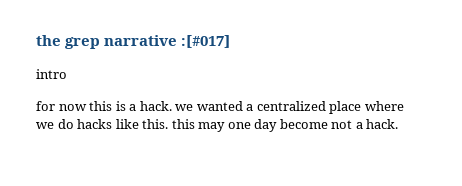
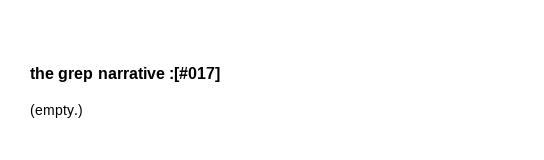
[36,69,67,79] [36,101,404,114] [36,119,399,132] intro // for now this is a hack. we wanted a centralized place where we do hacks like this. this may one day become not a hack. -> [30,104,83,118] (empty.)

